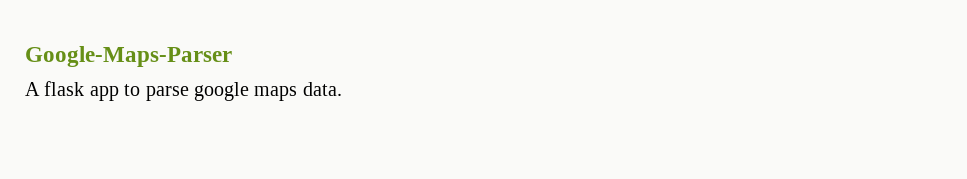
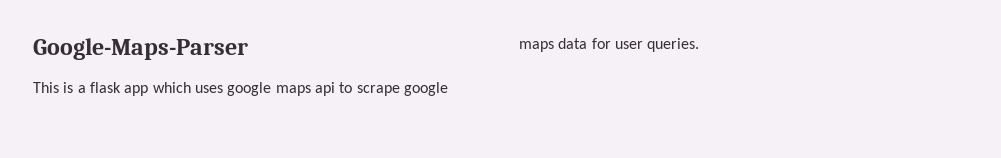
[25,81,342,101] A flask app to parse google maps data. -> [33,82,448,96] [519,38,700,52] This is a flask app which uses google maps api to scrape google maps data for user queries.

